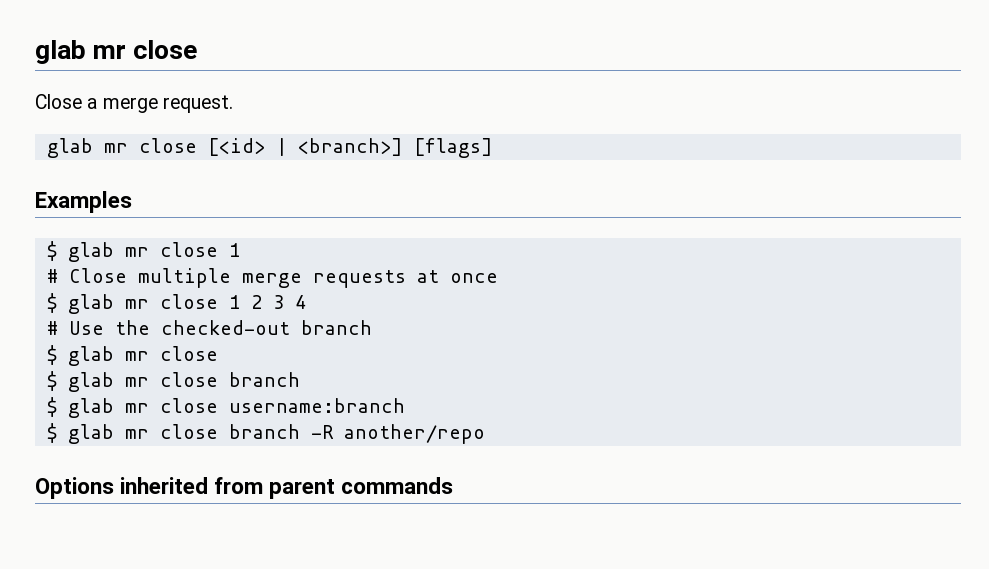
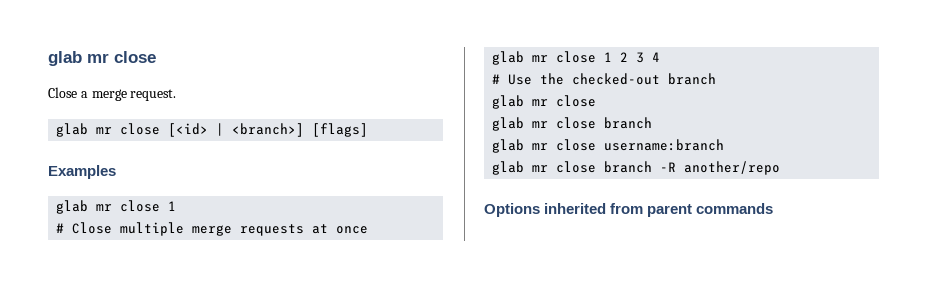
[46,241,57,261] $ -> (116, 172) none
[46,293,57,313] $ -> (369, 230) none
[46,345,218,366] [46,371,57,391] $ glab mr close // $ -> [492,95,597,109] glab mr close //
[46,397,57,417] $ -> (653, 123) none
[46,423,57,443] $ -> (725, 145) none

